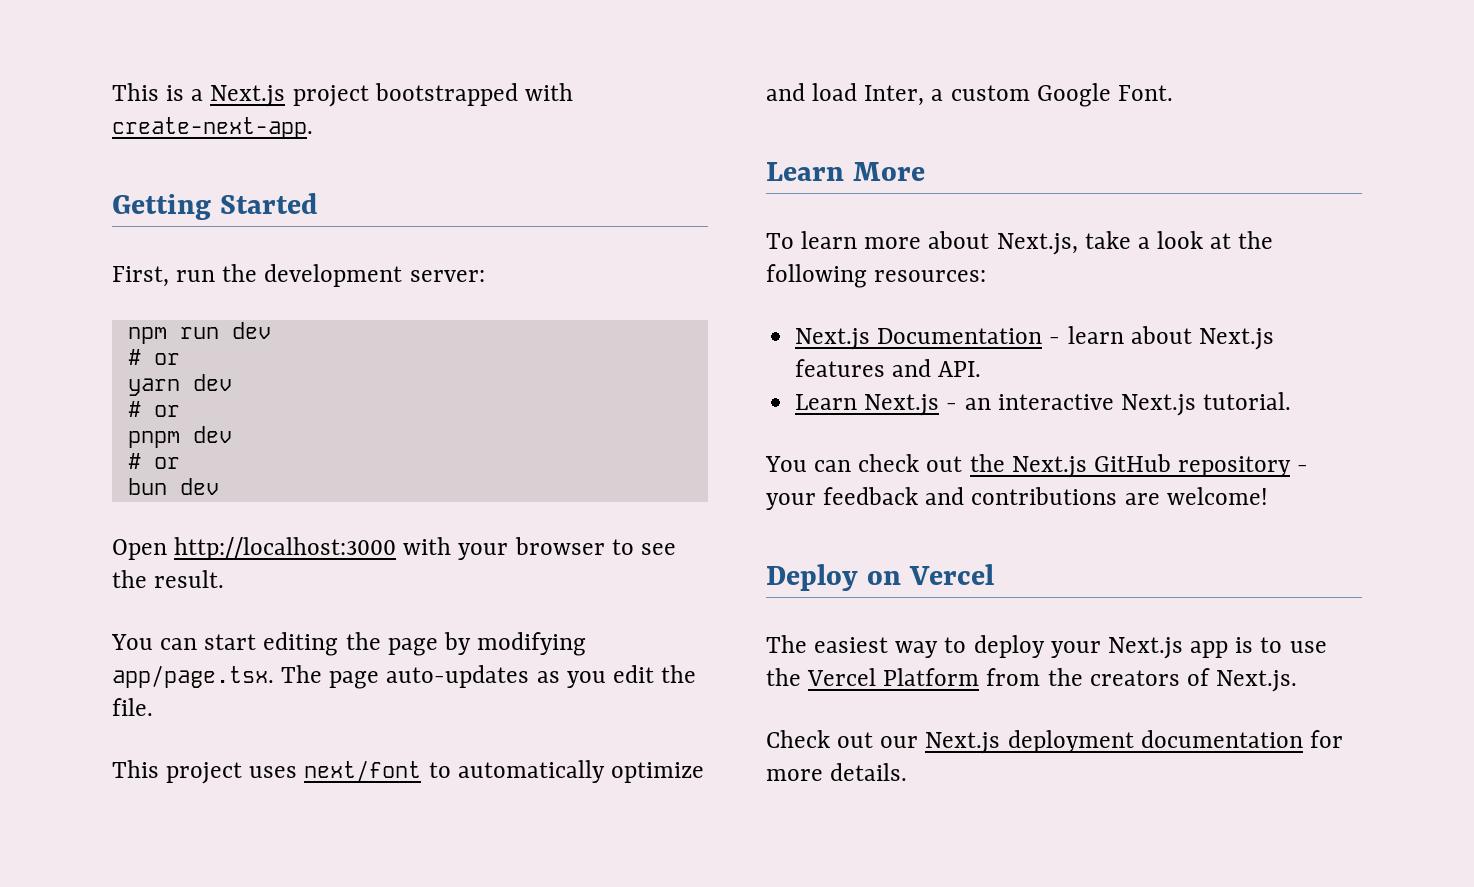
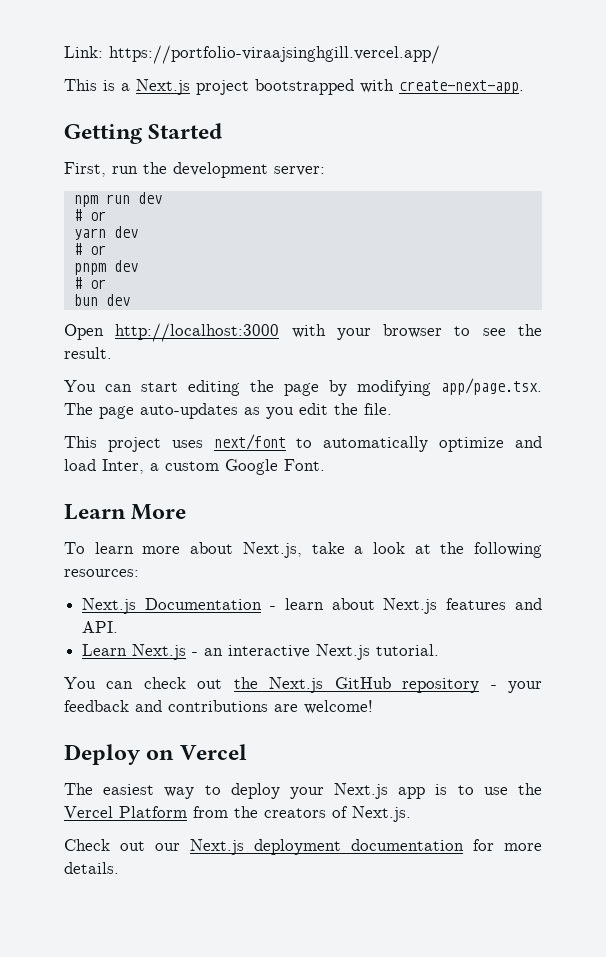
(112, 92) none -> [64,45,440,64] Link: https://portfolio-viraajsinghgill.vercel.app/ //

